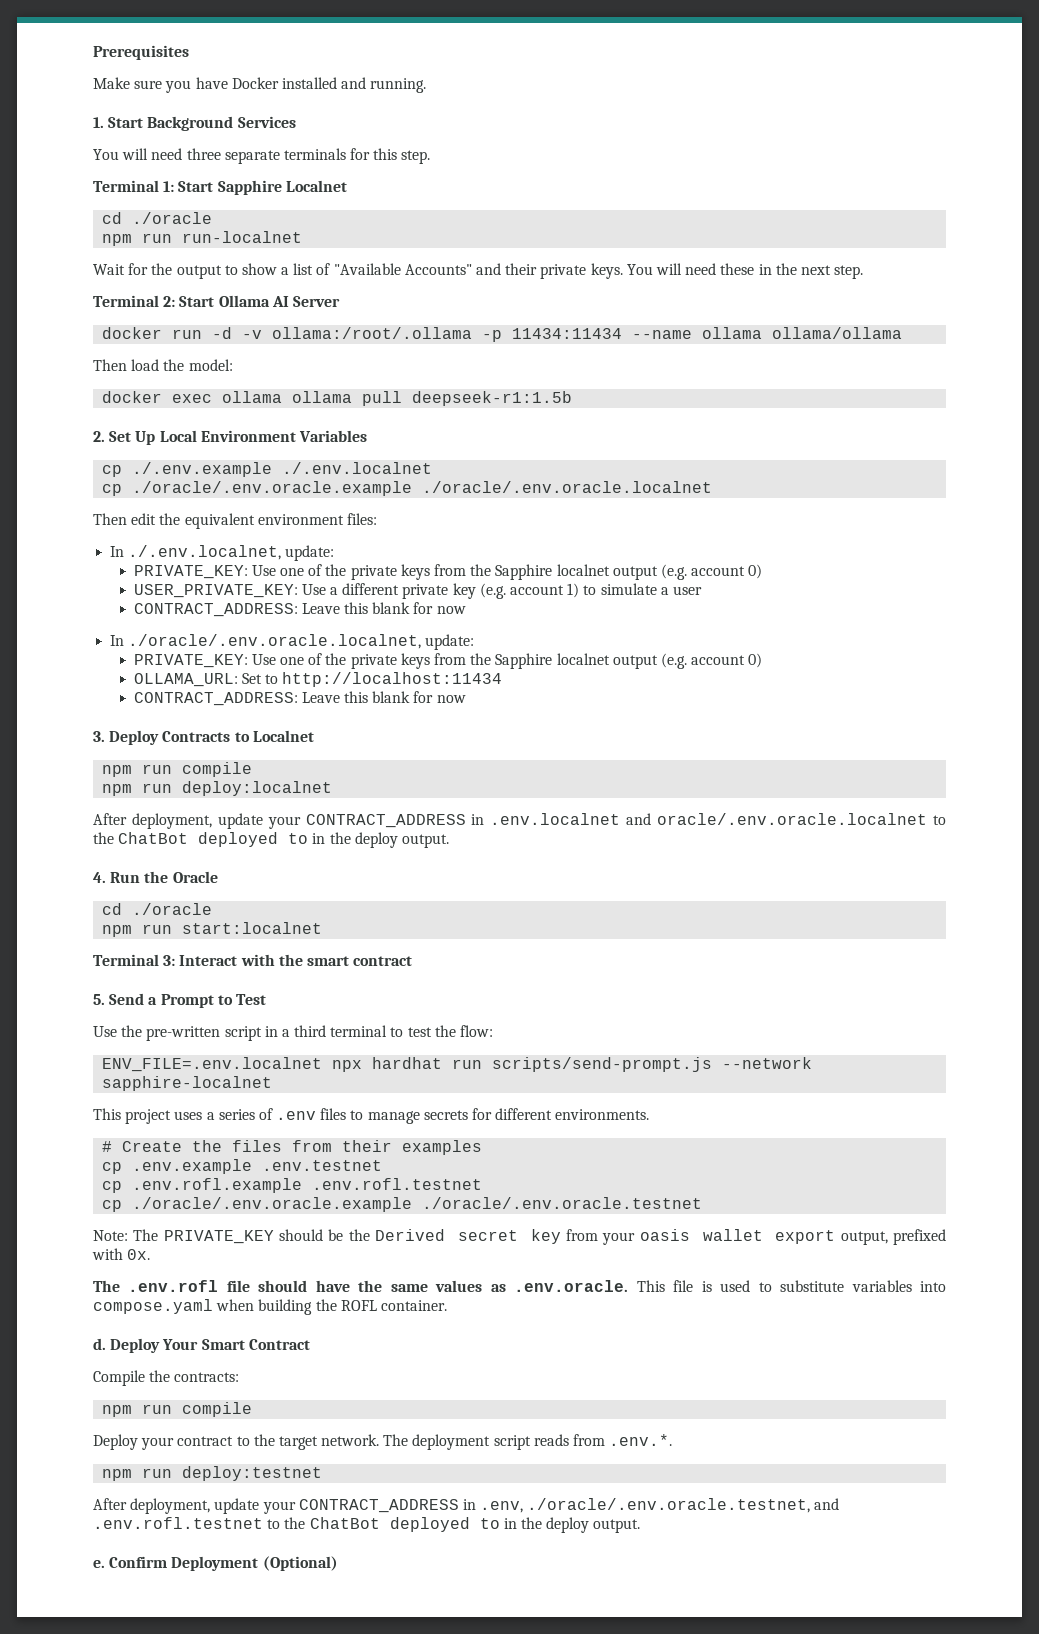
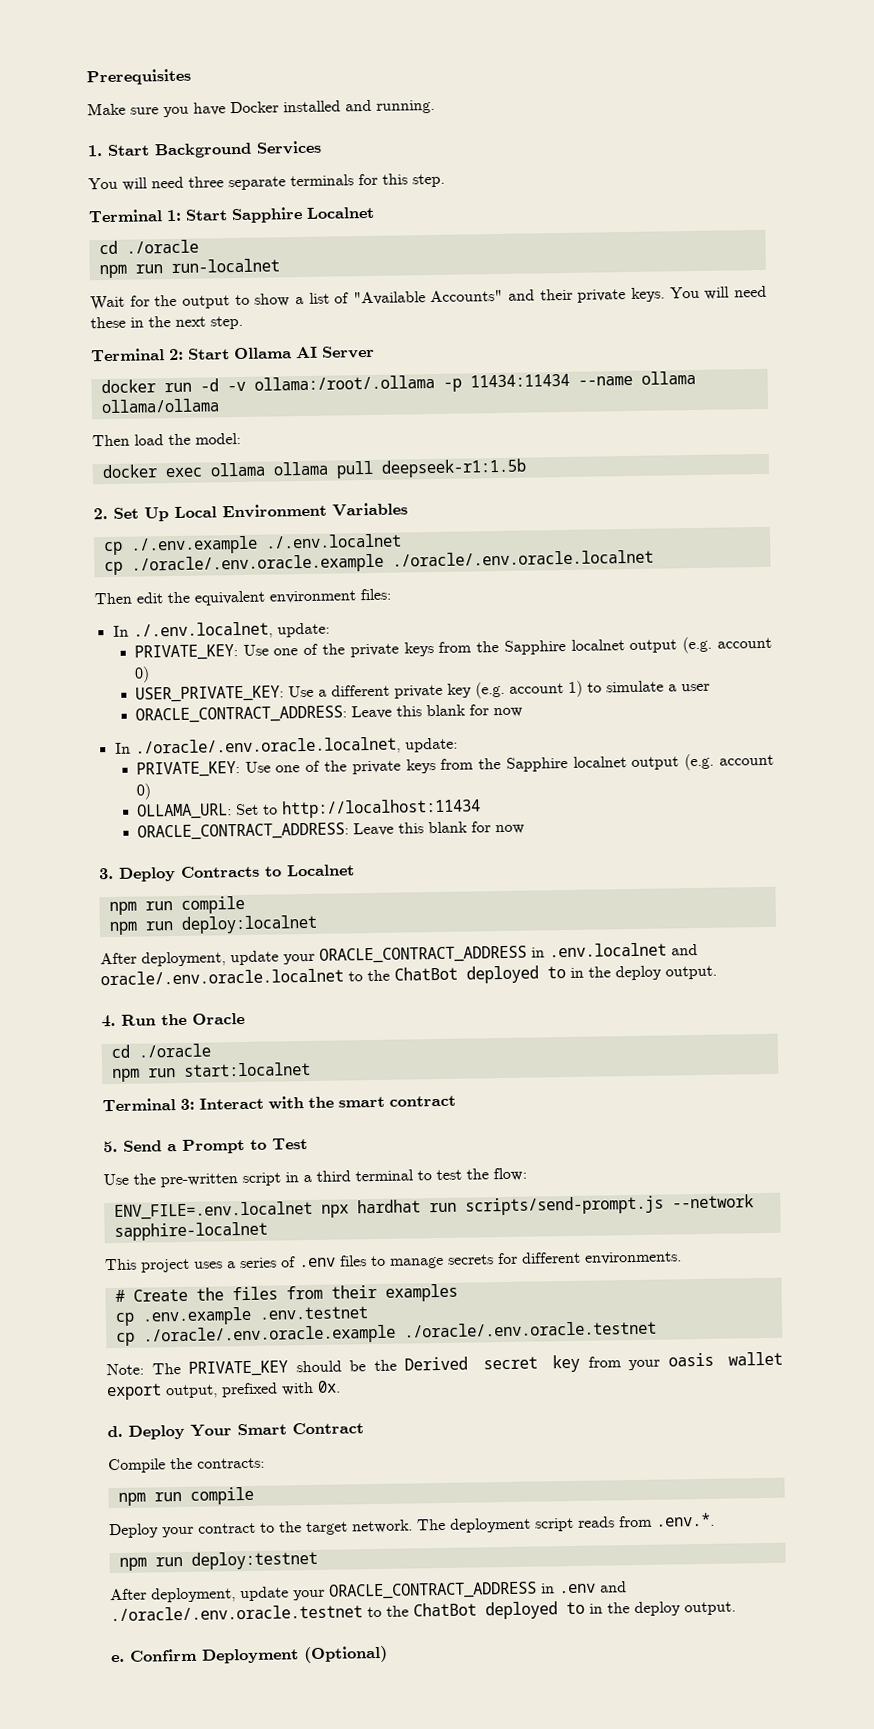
[133,603,298,617] CONTRACT_ADDRESS: -> [134,705,347,724] ORACLE_CONTRACT_ADDRESS:
[133,692,298,706] CONTRACT_ADDRESS: -> [136,822,349,841] ORACLE_CONTRACT_ADDRESS:
[305,814,466,828] CONTRACT_ADDRESS -> [319,945,527,964] ORACLE_CONTRACT_ADDRESS
[102,1178,483,1193] // cp .env.rofl.example .env.rofl.testnet -> (368, 1313) none
[93,1280,947,1292] [93,1299,447,1315] // The .env.rofl file should have the same values as .env.oracle. This file is used to substitute variables into compose.yaml when building the ROFL container. -> (341, 1386) none
[298,1498,840,1513] [93,1517,263,1529] CONTRACT_ADDRESS in .env, ./oracle/.env.oracle.testnet, and .env.rofl.testnet -> [329,1581,627,1600] [110,1604,363,1622] ORACLE_CONTRACT_ADDRESS in .env and ./oracle/.env.oracle.testnet

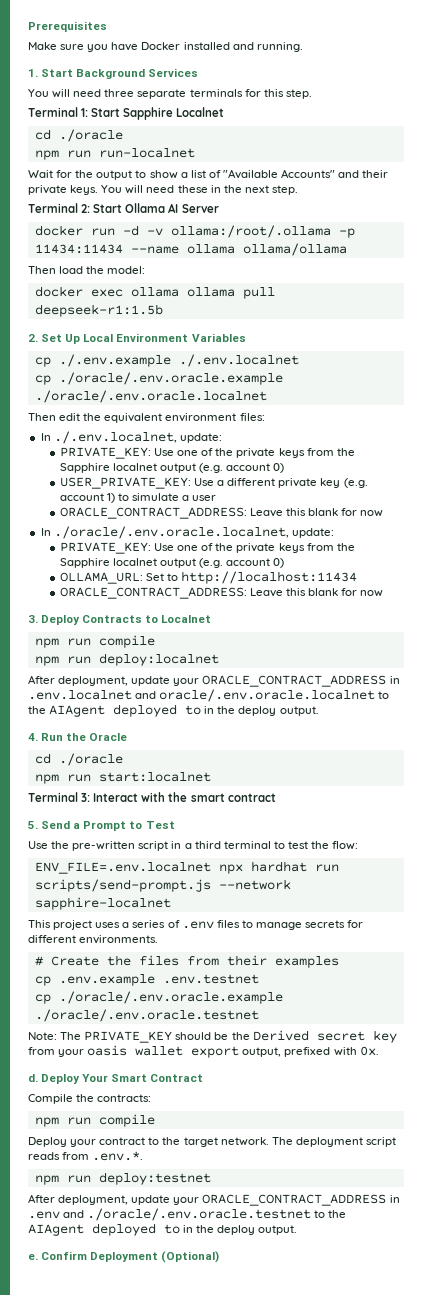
[394,966,458,981] ChatBot -> [49,705,106,717] AIAgent
[413,1602,477,1617] ChatBot -> [28,1224,84,1236] AIAgent

